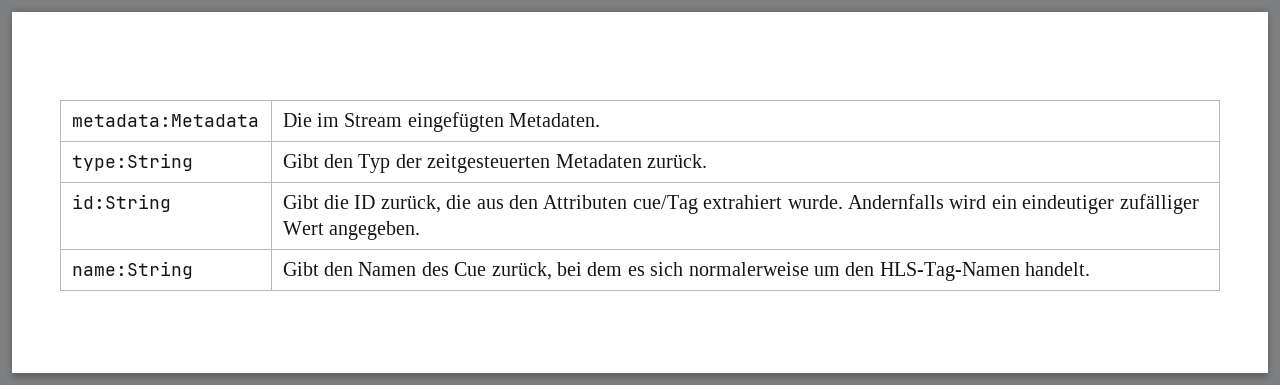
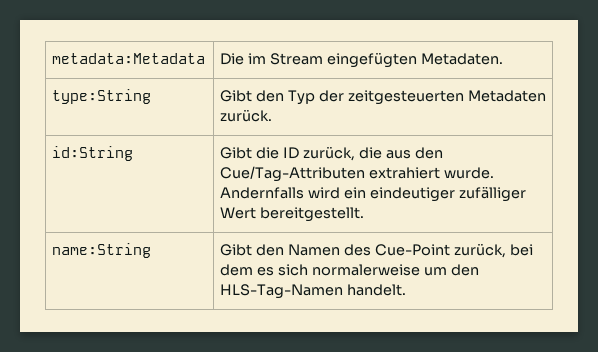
[543,195,698,214] Attributen cue/Tag -> [220,166,366,182] Cue/Tag-Attributen
[328,221,420,240] angegeben. -> [259,207,364,222] bereitgestellt.
[454,262,487,276] Cue -> [374,244,450,256] Cue-Point

